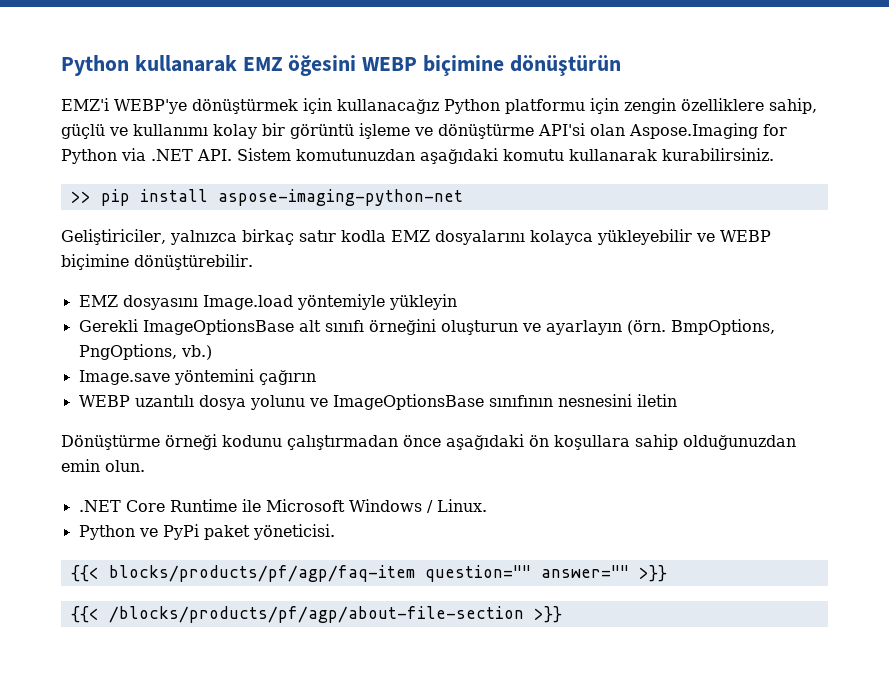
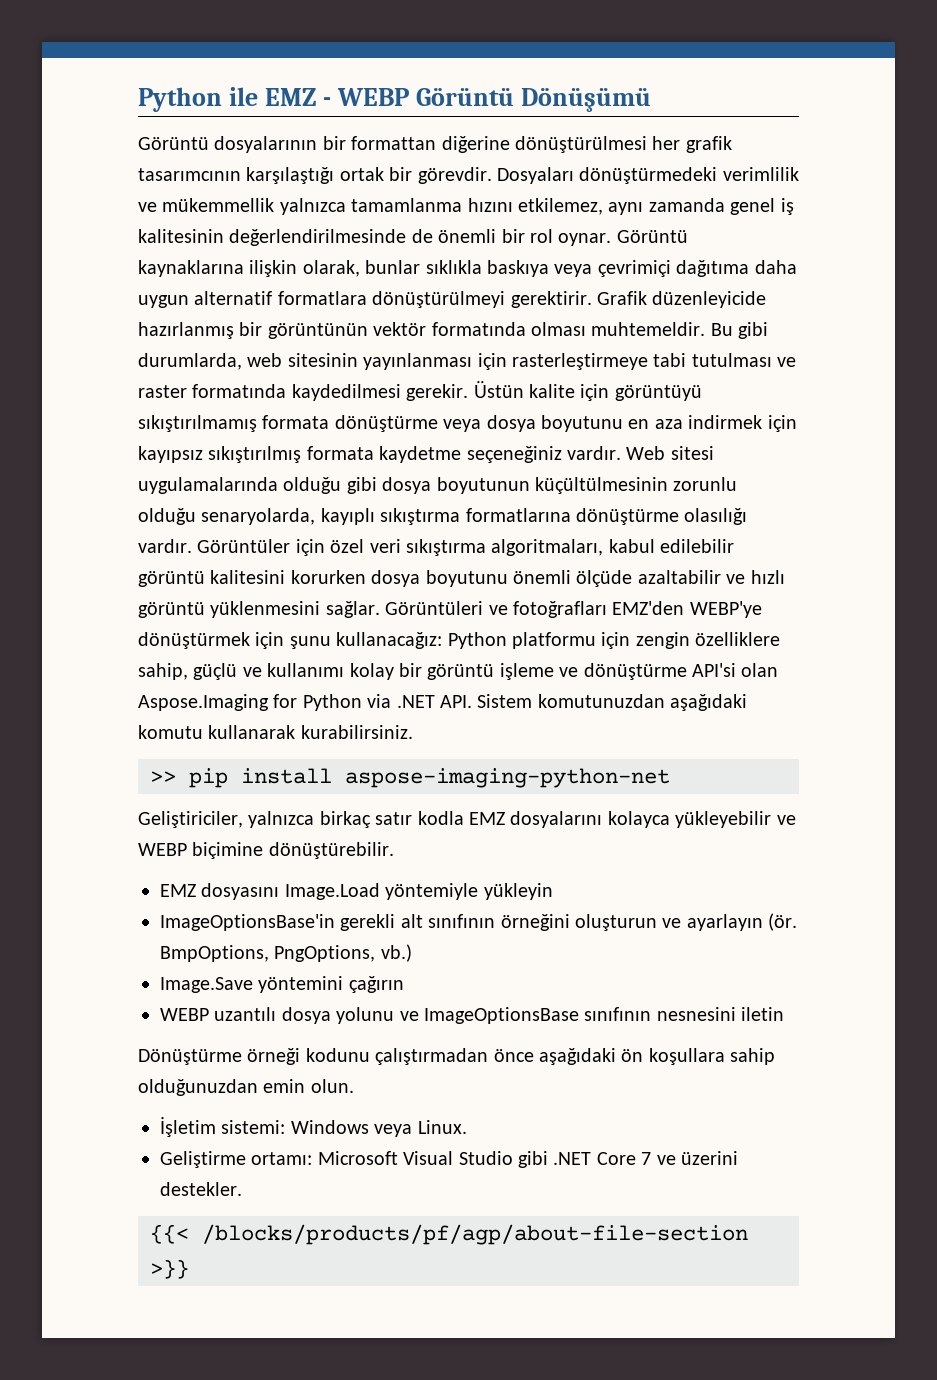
[61,55,621,76] [61,98,109,111] Python kullanarak EMZ öğesini WEBP biçimine dönüştürün // EMZ'i -> [138,87,652,112] [138,136,732,153] [138,167,799,184] [138,198,794,215] [138,229,688,246] [138,260,797,277] [138,291,767,308] [138,322,769,339] [138,353,797,370] [138,381,702,401] [138,415,797,432] [138,446,714,463] [138,477,738,494] [138,508,748,525] [138,539,735,556] [138,570,785,587] [138,601,685,618] Python ile EMZ - WEBP Görüntü Dönüşümü // Görüntü dosyalarının bir formattan diğerine dönüştürülmesi her grafik tasarımcının karşılaştığı ortak bir görevdir. Dosyaları dönüştürmedeki verimlilik ve mükemmellik yalnızca tamamlanma hızını etkilemez, aynı zamanda genel iş kalitesinin değerlendirilmesinde de önemli bir rol oynar. Görüntü kaynaklarına ilişkin olarak, bunlar sıklıkla baskıya veya çevrimiçi dağıtıma daha uygun alternatif formatlara dönüştürülmeyi gerektirir. Grafik düzenleyicide hazırlanmış bir görüntünün vektör formatında olması muhtemeldir. Bu gibi durumlarda, web sitesinin yayınlanması için rasterleştirmeye tabi tutulması ve raster formatında kaydedilmesi gerekir. Üstün kalite için görüntüyü sıkıştırılmamış formata dönüştürme veya dosya boyutunu en aza indirmek için kayıpsız sıkıştırılmış formata kaydetme seçeneğiniz vardır. Web sitesi uygulamalarında olduğu gibi dosya boyutunun küçültülmesinin zorunlu olduğu senaryolarda, kayıplı sıkıştırma formatlarına dönüştürme olasılığı vardır. Görüntüler için özel veri sıkıştırma algoritmaları, kabul edilebilir görüntü kalitesini korurken dosya boyutunu önemli ölçüde azaltabilir ve hızlı görüntü yüklenmesini sağlar. Görüntüleri ve fotoğrafları EMZ'den
[337,99,439,114] kullanacağız -> [289,632,443,649] şunu kullanacağız:
[202,295,293,310] Image.load -> [284,883,380,900] Image.Load
[78,319,364,335] Gerekli ImageOptionsBase alt sınıfı -> [160,914,496,931] ImageOptionsBase'in gerekli alt sınıfının
[626,320,666,335] (örn. -> [768,913,798,931] (ör.
[78,370,170,385] Image.save -> [160,977,253,993] Image.Save
[78,499,487,513] [78,524,335,540] [70,565,667,582] .NET Core Runtime ile Microsoft Windows / Linux. // Python ve PyPi paket yöneticisi. // {{< blocks/products/pf/agp/faq-item question="" answer="" >}} -> [160,1117,467,1137] [160,1151,738,1168] [160,1182,242,1196] İşletim sistemi: Windows veya Linux. // Geliştirme ortamı: Microsoft Visual Studio gibi .NET Core 7 ve üzerini destekler.

